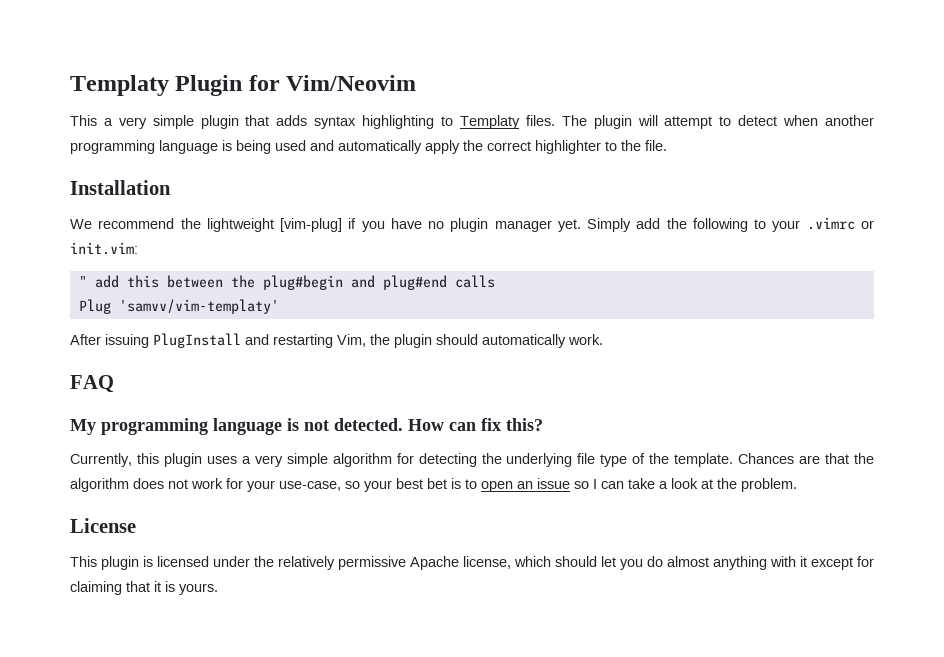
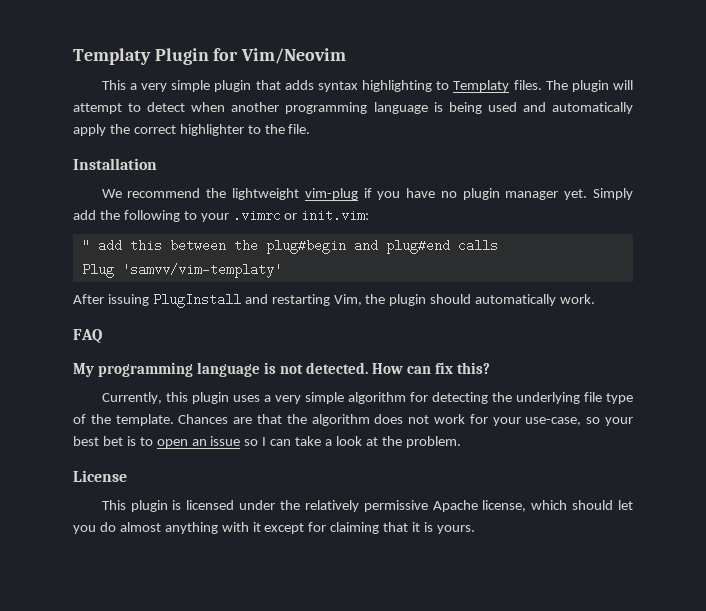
[280,218,343,232] [vim-plug] -> [304,188,358,200] vim-plug

